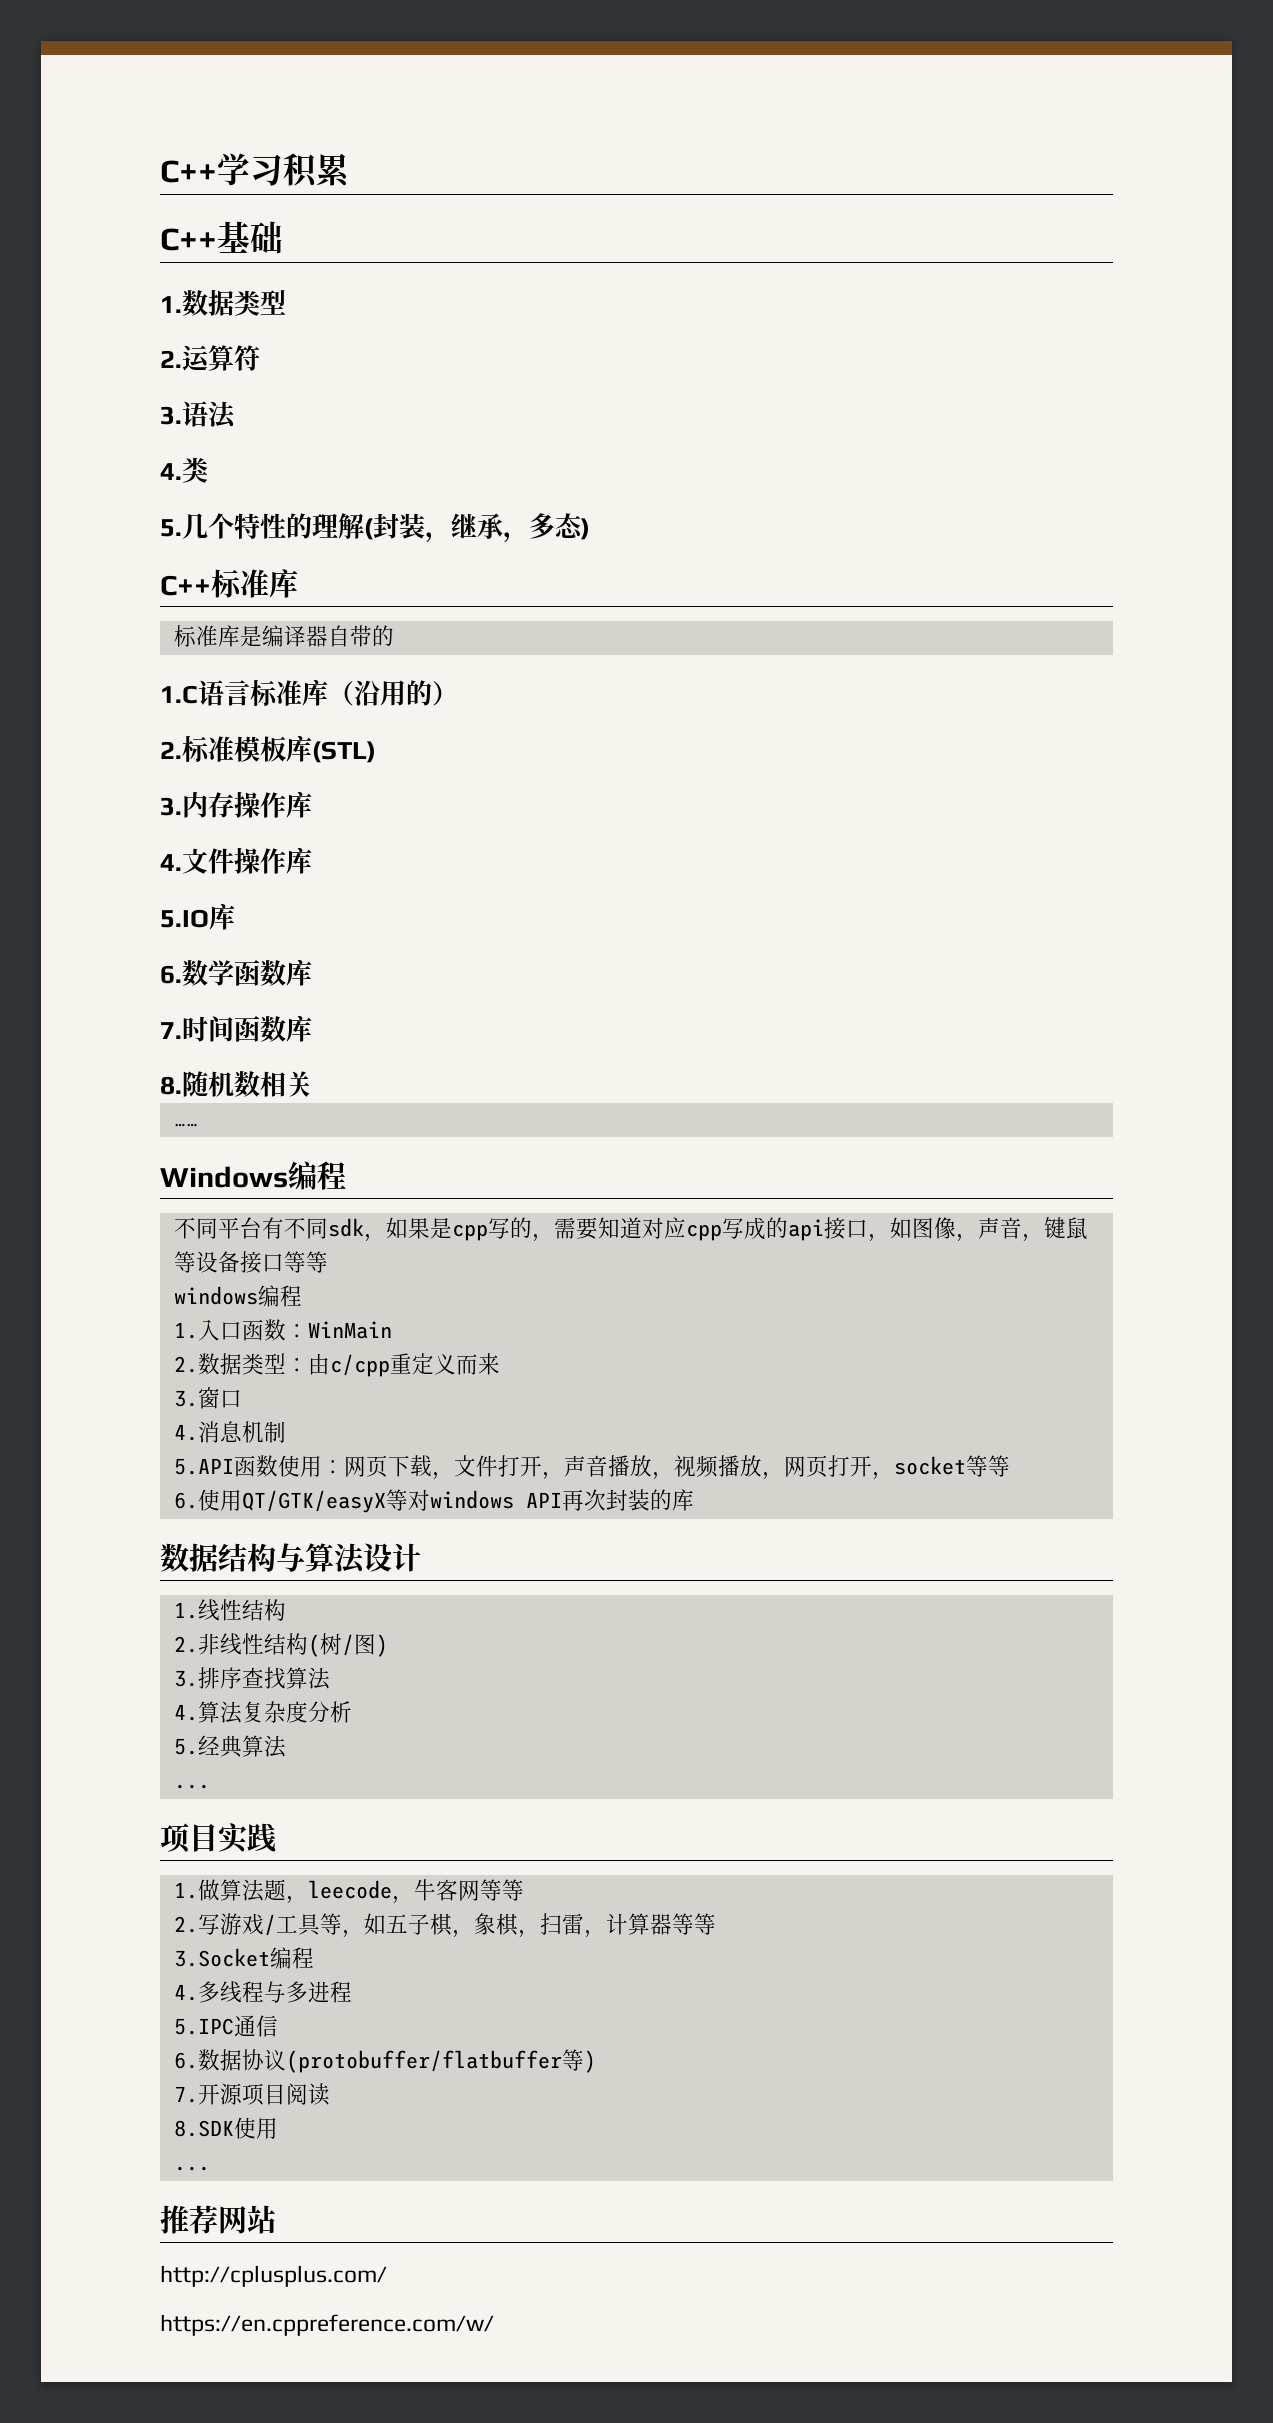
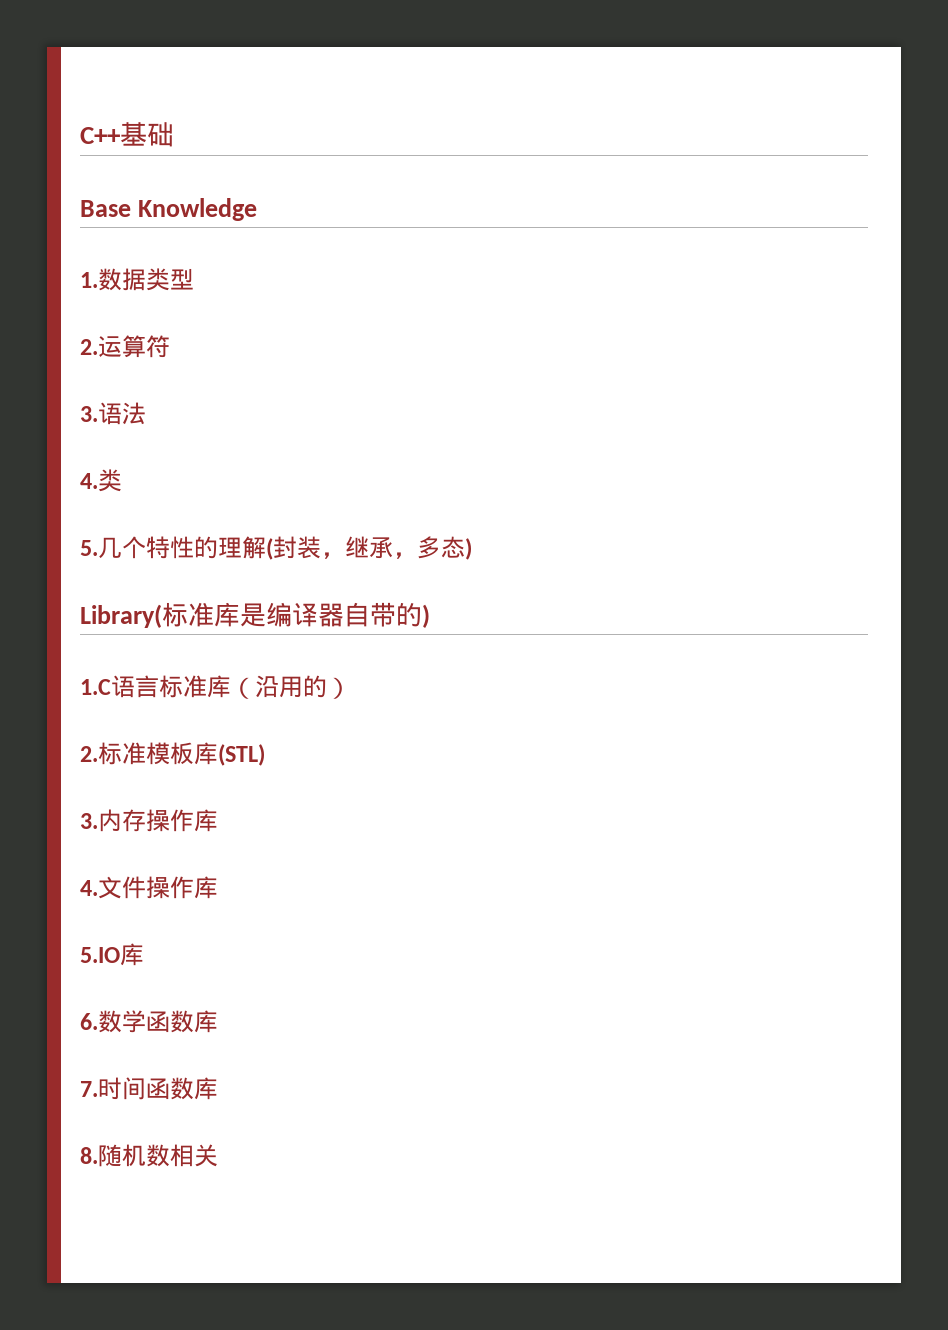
[160,153,349,188] [160,228,217,251] C++学习积累 // C++ -> [80,127,120,144] C++
(283, 237) none -> [80,198,257,221] // Base Knowledge
[160,569,298,598] C++标准库 // -> [80,604,162,628] Library(
(394, 635) none -> [422,604,430,628] )
[173,1123,198,1127] [160,1161,346,1190] [173,1217,1088,1242] [173,1251,328,1273] [173,1285,302,1307] [173,1319,392,1341] [173,1353,500,1377] [173,1387,242,1409] [173,1421,286,1443] [173,1455,1010,1480] [173,1489,694,1513] [160,1543,421,1574] [173,1599,286,1621] [173,1633,388,1657] [173,1667,330,1690] [173,1701,352,1724] [173,1735,286,1758] [173,1784,210,1789] [160,1823,276,1854] [173,1879,524,1904] [173,1913,716,1938] [173,1947,314,1969] [173,1981,352,2003] [173,2015,278,2037] [173,2049,596,2073] [173,2083,330,2106] [173,2117,278,2139] [173,2166,210,2171] [160,2205,276,2234] [160,2265,387,2287] [160,2314,494,2336] // …… // Windows编程 // 不同平台有不同sdk，如果是cpp写的，需要知道对应cpp写成的api接口，如图像，声音，键鼠等设备接口等等 // windows编程 // 1.入口函数：WinMain // 2.数据类型：由c/cpp重定义而来 // 3.窗口 // 4.消息机制 // 5.API函数使用：网页下载，文件打开，声音播放，视频播放，网页打开，socket等等 // 6.使用QT/GTK/easyX等对windows API再次封装的库 // 数据结构与算法设计 // 1.线性结构 // 2.非线性结构(树/图) // 3.排序查找算法 // 4.算法复杂度分析 // 5.经典算法 // ... // 项目实践 // 1.做算法题，leecode，牛客网等等 // 2.写游戏/工具等，如五子棋，象棋，扫雷，计算器等等 // 3.Socket编程 // 4.多线程与多进程 // 5.IPC通信 // 6.数据协议(protobuffer/flatbuffer等) // 7.开源项目阅读 // 8.SDK使用 // ... // 推荐网站 // http://cplusplus.com/ // https://en.cppreference.com/w/ -> (218, 1155) none

